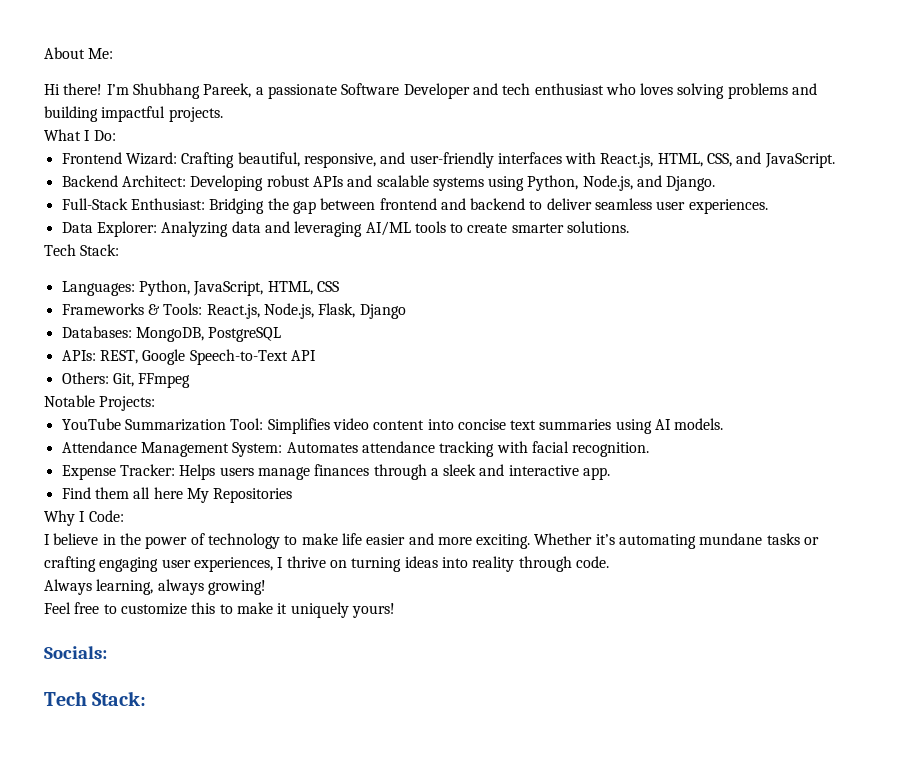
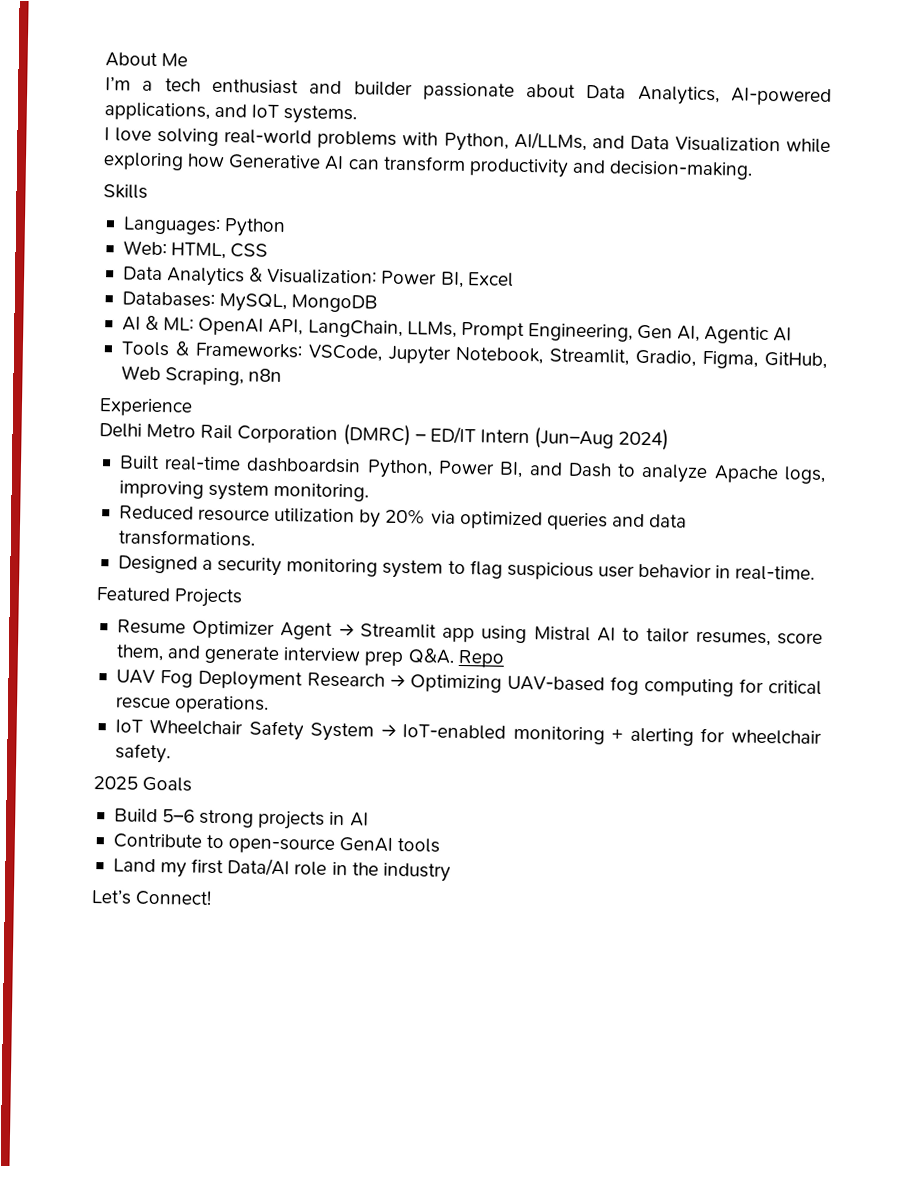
[88,48,114,59] [44,83,818,99] [44,106,223,122] [44,129,116,141] [61,152,835,168] [61,175,716,191] [61,198,768,214] [61,221,630,237] [44,244,120,256] Me: // Hi there! I’m Shubhang Pareek, a passionate Software Developer and tech enthusiast who loves solving problems and building impactful projects. // What I Do: // Frontend Wizard: Crafting beautiful, responsive, and user-friendly interfaces with React.js, HTML, CSS, and JavaScript. // Backend Architect: Developing robust APIs and scalable systems using Python, Node.js, and Django. // Full-Stack Enthusiast: Bridging the gap between frontend and backend to deliver seamless user experiences. // Data Explorer: Analyzing data and leveraging AI/ML tools to create smarter solutions. // Tech Stack: -> [161,53,189,67] [105,76,832,107] [104,102,358,125] [104,127,832,154] [103,152,754,180] [103,184,148,199] Me // I’m a tech enthusiast and builder passionate about Data Analytics, AI-powered applications, and IoT systems. // I love solving real-world problems with Python, AI/LLMs, and Data Visualization while exploring how Generative AI can transform productivity and decision-making. // Skills
[138,280,264,296] Python, JavaScript, -> [224,218,287,238] [122,240,167,256] Python // Web:
[61,303,406,319] [61,326,282,342] [61,349,316,365] [61,372,191,388] [44,395,156,411] [61,418,724,434] [61,441,650,457] [61,464,611,480] [61,487,293,503] [44,510,124,526] [44,533,820,549] [44,556,609,572] [44,579,266,595] [44,602,395,618] [44,646,107,659] [44,691,147,706] Frameworks & Tools: React.js, Node.js, Flask, Django // Databases: MongoDB, PostgreSQL // APIs: REST, Google Speech-to-Text API // Others: Git, FFmpeg // Notable Projects: // YouTube Summarization Tool: Simplifies video content into concise text summaries using AI models. // Attendance Management System: Automates attendance tracking with facial recognition. // Expense Tracker: Helps users manage finances through a sleek and interactive app. // Find them all here My Repositories // Why I Code: // I believe in the power of technology to make life easier and more exciting. Whether it’s automating mundane tasks or crafting engaging user experiences, I thrive on turning ideas into reality through code. // Always learning, always growing! // Feel free to customize this to make it uniquely yours! // Socials: // Tech Stack: -> [122,266,514,289] [121,291,379,313] [121,315,793,345] [120,341,828,370] [120,365,283,386] [99,398,193,417] [99,423,670,451] [118,455,827,484] [118,480,370,502] [118,505,688,531] [117,529,255,547] [117,555,816,581] [96,587,243,608] [116,619,823,647] [115,644,505,668] [115,669,822,697] [115,695,270,714] [114,718,822,746] [114,743,171,764] [93,776,193,792] [113,808,369,830] [112,833,441,854] [112,858,451,882] [91,889,213,906] Data Analytics & Visualization: Power BI, Excel // Databases: MySQL, MongoDB // AI & ML: OpenAI API, LangChain, LLMs, Prompt Engineering, Gen AI, Agentic AI // Tools & Frameworks: VSCode, Jupyter Notebook, Streamlit, Gradio, Figma, GitHub, Web Scraping, n8n // Experience // Delhi Metro Rail Corporation (DMRC) – ED/IT Intern (Jun–Aug 2024) // Built real-time dashboardsin Python, Power BI, and Dash to analyze Apache logs, improving system monitoring. // Reduced resource utilization by 20% via optimized queries and data transformations. // Designed a security monitoring system to flag suspicious user behavior in real-time. // Featured Projects // Resume Optimizer Agent → Streamlit app using Mistral AI to tailor resumes, score them, and generate interview prep Q&A. Repo // UAV Fog Deployment Research → Optimizing UAV-based fog computing for critical rescue operations. // IoT Wheelchair Safety System → IoT-enabled monitoring + alerting for wheelchair safety. // 2025 Goals // Build 5–6 strong projects in AI // Contribute to open-source GenAI tools // Land my first Data/AI role in the industry // Let’s Connect!

